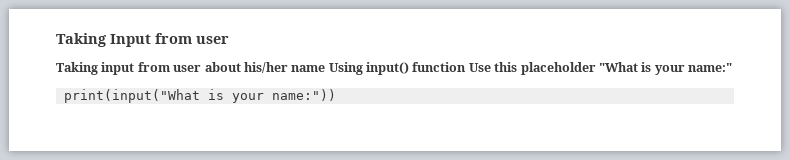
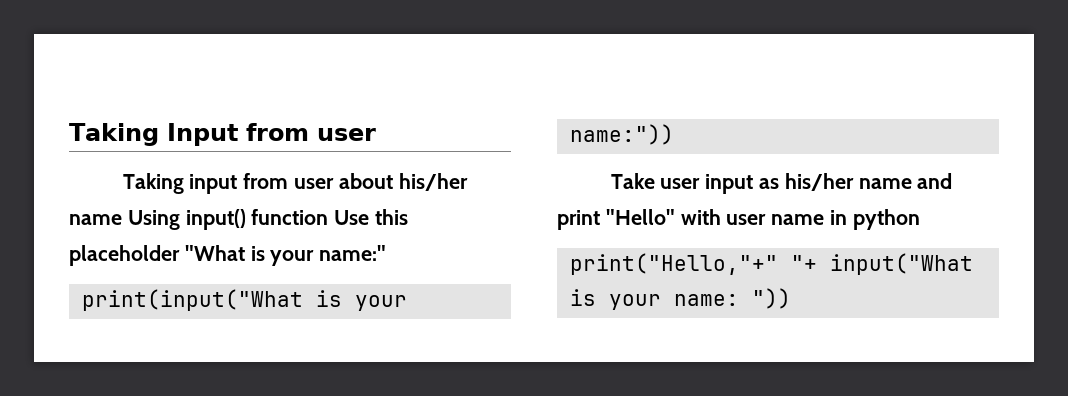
(336, 95) none -> [610,173,953,194] [557,209,920,230] [569,253,973,275] [569,288,791,310] // Take user input as his/her name and print "Hello" with user name in python // print("Hello,"+" "+ input("What is your name: "))

